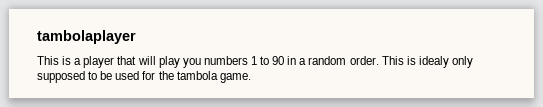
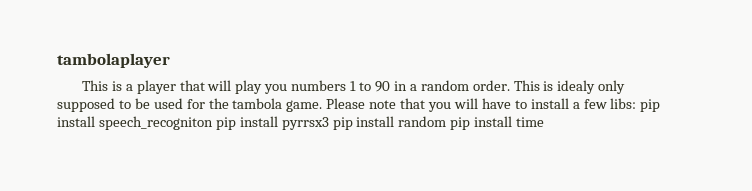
(251, 78) none -> [326,98,661,112] [57,116,545,130] Please note that you will have to install a few libs: pip install speech_recogniton pip install pyrrsx3 pip install random pip install time

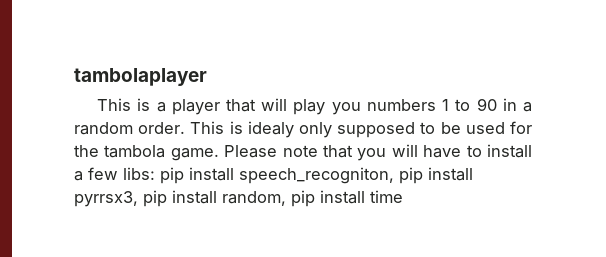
[98,116,447,130] speech_recogniton pip install pyrrsx3 pip install random -> [239,167,473,184] [74,190,286,207] speech_recogniton, pip install pyrrsx3, pip install random,

